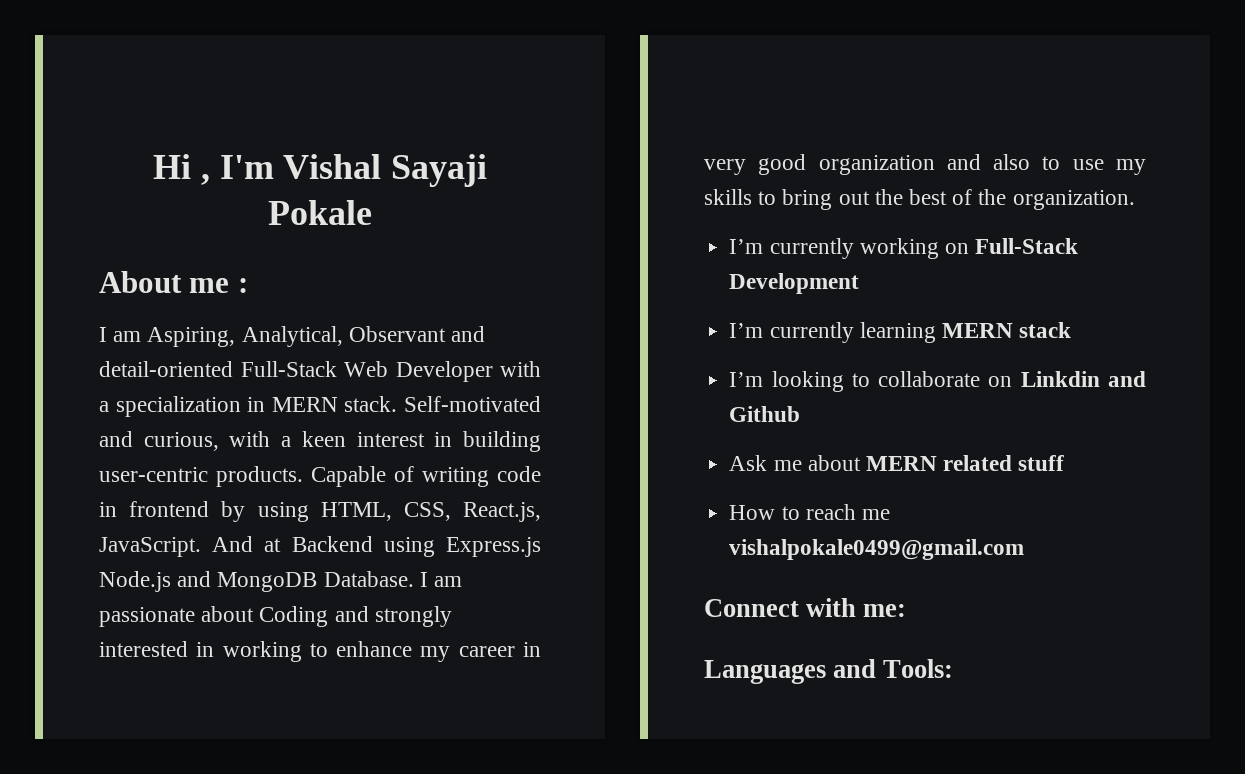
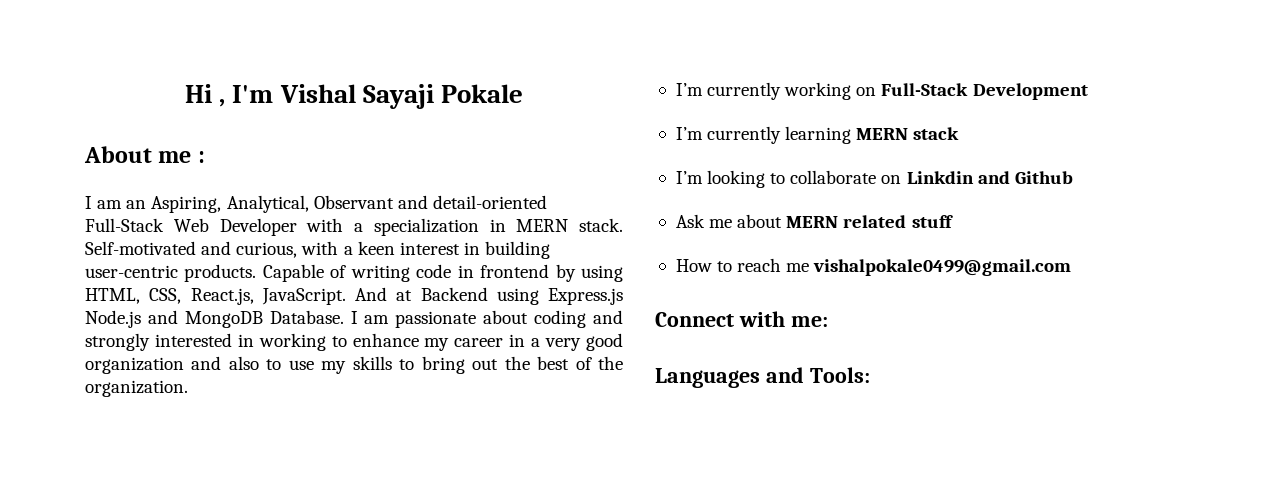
(142, 336) none -> [126,200,147,209] an
[259,606,329,627] Coding -> [534,310,587,328] coding
(541, 649) none -> [531,338,541,347] a

